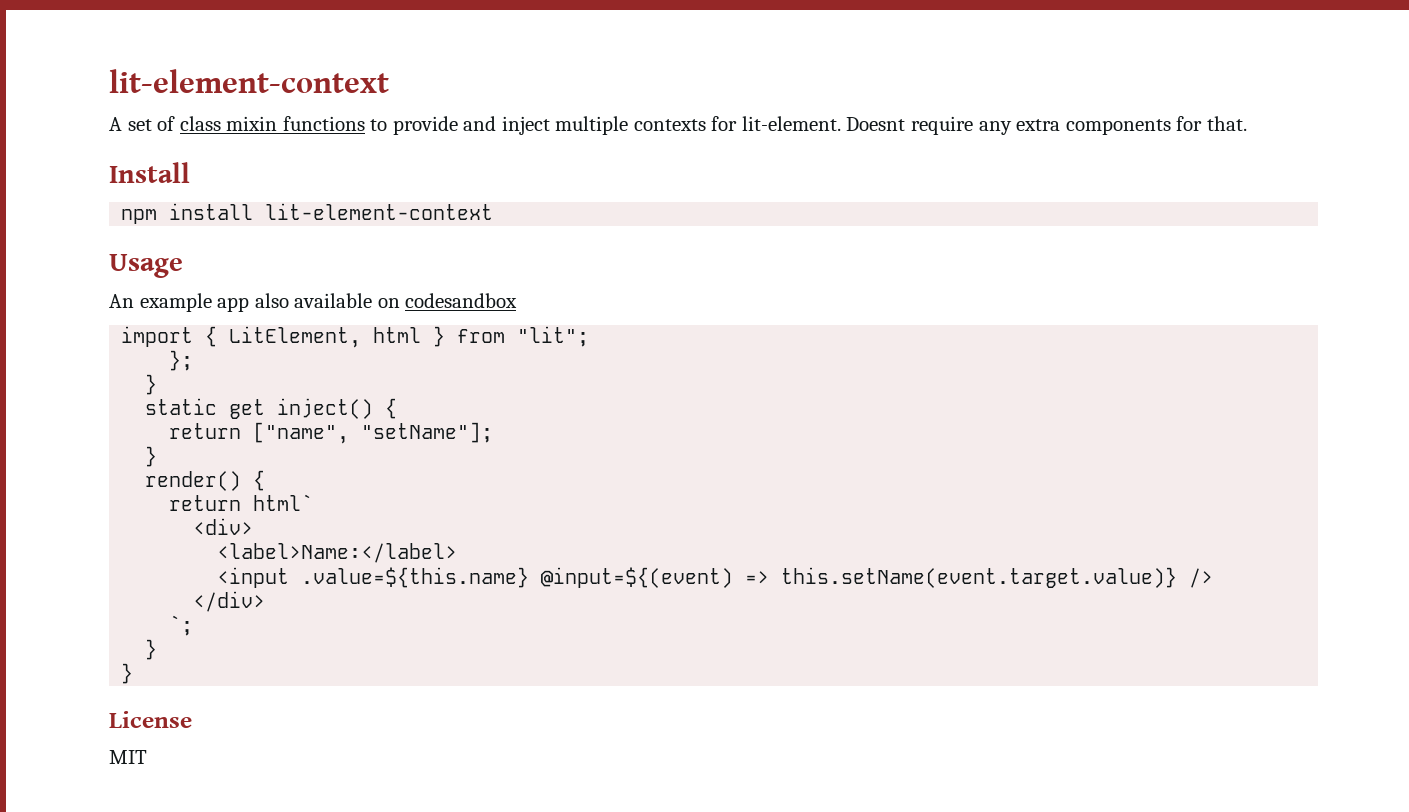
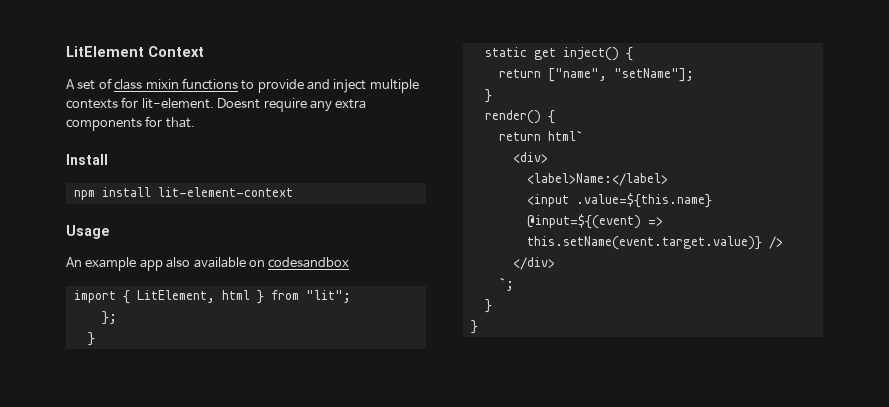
[109,69,389,93] lit-element-context -> [66,46,204,57] LitElement Context
[109,711,192,728] [109,750,147,764] // License // MIT -> (478, 327) none

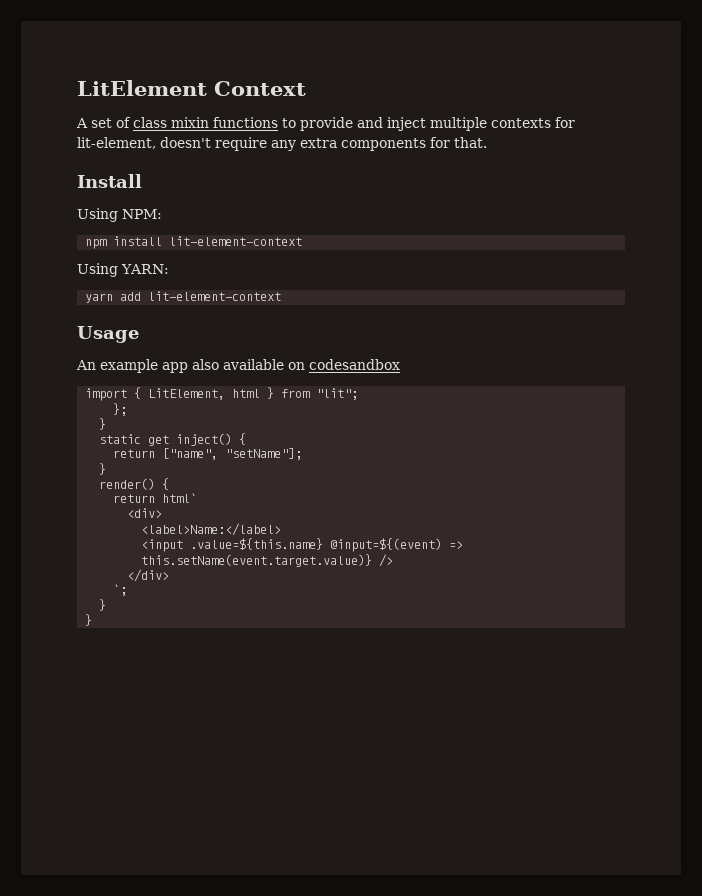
[141,98,261,109] lit-element. Doesnt -> [77,137,211,149] lit-element, doesn't
(108, 159) none -> [77,208,162,222] // Using NPM:
(293, 192) none -> [77,263,169,277] [85,291,282,303] // Using YARN: // yarn add lit-element-context

